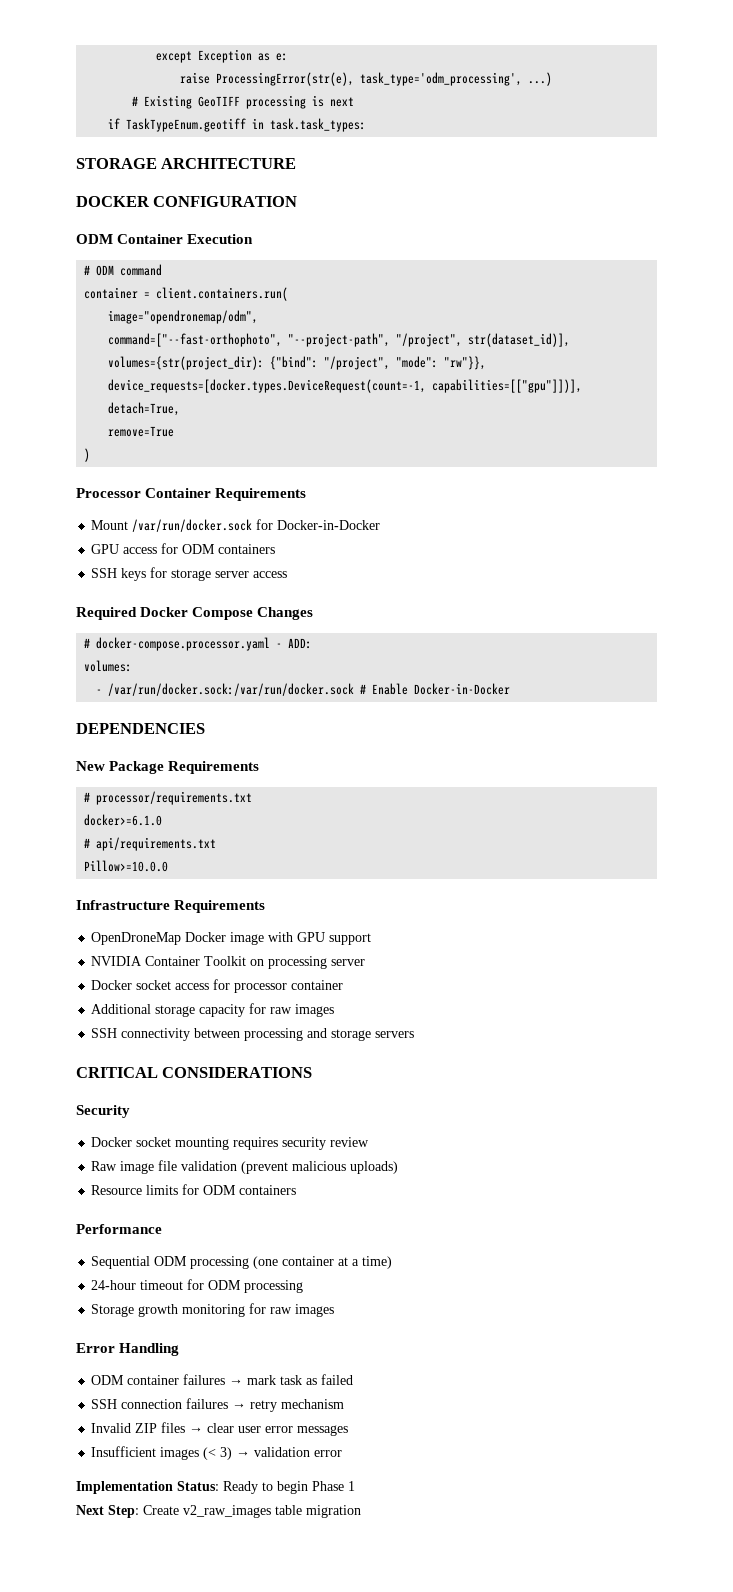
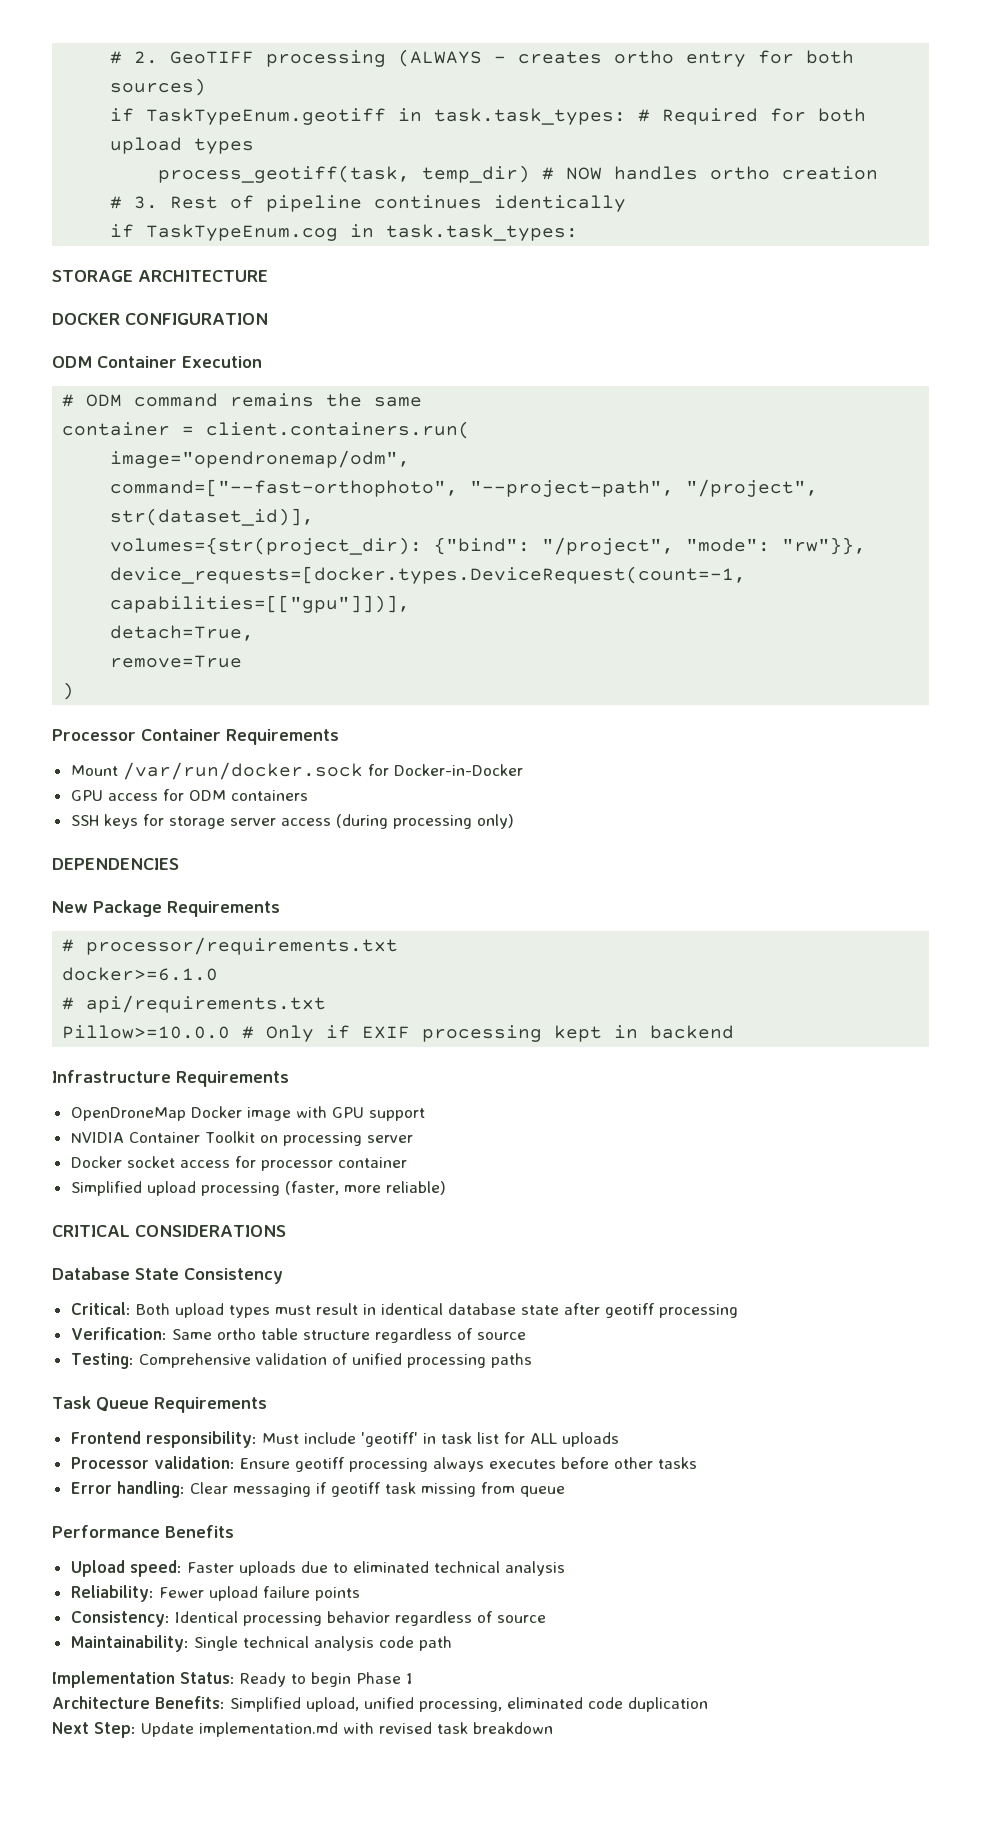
[156,49,289,63] [180,72,553,86] [132,95,355,109] [108,118,247,132] except Exception as e: // raise ProcessingError(str(e), task_type='odm_processing', ...) // # Existing GeoTIFF processing is next // if TaskTypeEnum.geotiff -> [110,49,855,67] [110,78,207,96] [110,108,867,125] [110,137,255,154] [158,165,879,183] [110,195,627,212] [110,224,339,241] # 2. GeoTIFF processing (ALWAYS - creates ortho entry for both sources) // if TaskTypeEnum.geotiff in task.task_types: # Required for both upload types // process_geotiff(task, temp_dir) # NOW handles ortho creation // # 3. Rest of pipeline continues identically // if TaskTypeEnum.cog
(163, 270) none -> [230,393,423,407] remains the same
[76,607,314,620] [84,637,313,651] [84,660,133,672] [96,683,511,696] // Required Docker Compose Changes // # docker-compose.processor.yaml - ADD: // volumes: // - /var/run/docker.sock:/var/run/docker.sock # Enable Docker-in-Docker -> [335,814,514,829] (during processing only)
(169, 866) none -> [242,1025,735,1042] # Only if EXIF processing kept in backend
[91,1003,335,1017] [91,1028,415,1041] [76,1067,313,1078] [76,1105,130,1118] [91,1137,370,1150] [91,1160,399,1174] [91,1184,297,1195] [76,1224,162,1234] [91,1256,393,1269] [91,1279,304,1293] [91,1303,335,1317] [76,1343,180,1356] [91,1374,354,1385] [91,1398,345,1412] [91,1422,349,1436] [91,1446,343,1460] Additional storage capacity for raw images // SSH connectivity between processing and storage servers // CRITICAL CONSIDERATIONS // Security // Docker socket mounting requires security review // Raw image file validation (prevent malicious uploads) // Resource limits for ODM containers // Performance // Sequential ODM processing (one container at a time) // 24-hour timeout for ODM processing // Storage growth monitoring for raw images // Error Handling // ODM container failures → mark task as failed // SSH connection failures → retry mechanism // Invalid ZIP files → clear user error messages // Insufficient images (< 3) → validation error -> [70,1181,446,1196] [52,1225,286,1237] [52,1267,283,1284] [70,1302,738,1318] [70,1327,526,1343] [70,1353,532,1369] [52,1396,267,1413] [70,1431,619,1448] [70,1456,697,1472] [70,1481,565,1498] [52,1525,234,1538] [70,1560,565,1577] [70,1585,360,1602] [70,1611,546,1627] [70,1635,452,1652] Simplified upload processing (faster, more reliable) // CRITICAL CONSIDERATIONS // Database State Consistency // Critical: Both upload types must result in identical database state after geotiff processing // Verification: Same ortho table structure regardless of source // Testing: Comprehensive validation of unified processing paths // Task Queue Requirements // Frontend responsibility: Must include 'geotiff' in task list for ALL uploads // Processor validation: Ensure geotiff processing always executes before other tasks // Error handling: Clear messaging if geotiff task missing from queue // Performance Benefits // Upload speed: Faster uploads due to eliminated technical analysis // Reliability: Fewer upload failure points // Consistency: Identical processing behavior regardless of source // Maintainability: Single technical analysis code path
[76,1505,361,1518] Next Step: Create v2_raw_images table migration -> [52,1696,708,1712] [52,1722,553,1738] Architecture Benefits: Simplified upload, unified processing, eliminated code duplication // Next Step: Update implementation.md with revised task breakdown

